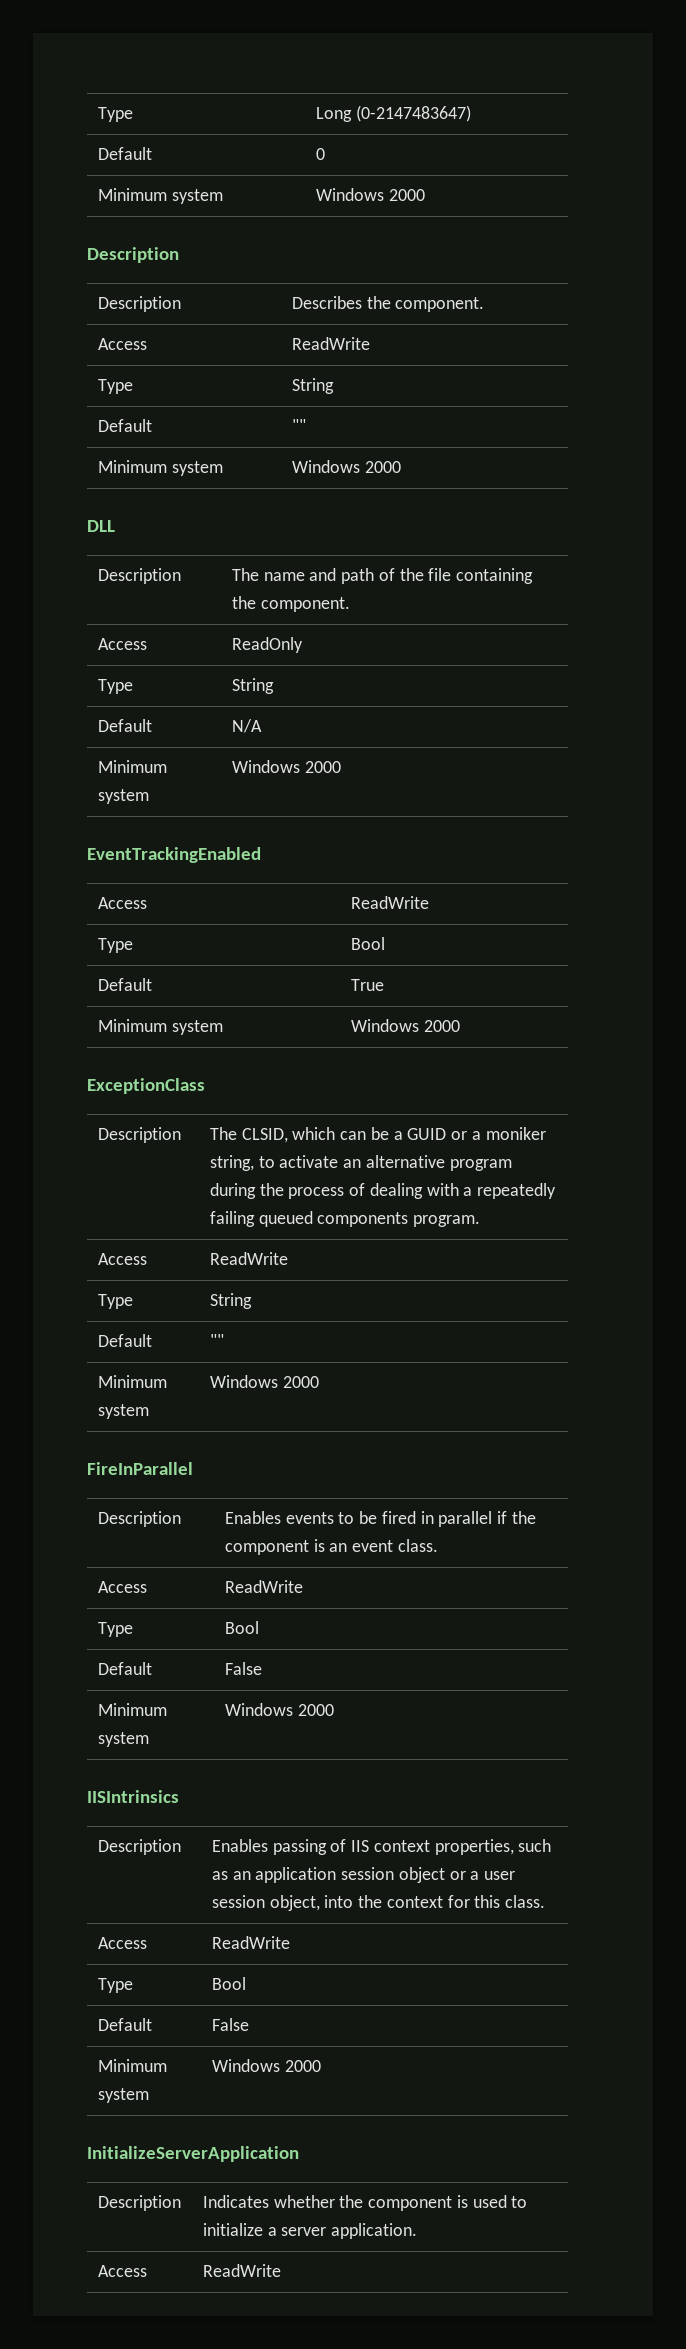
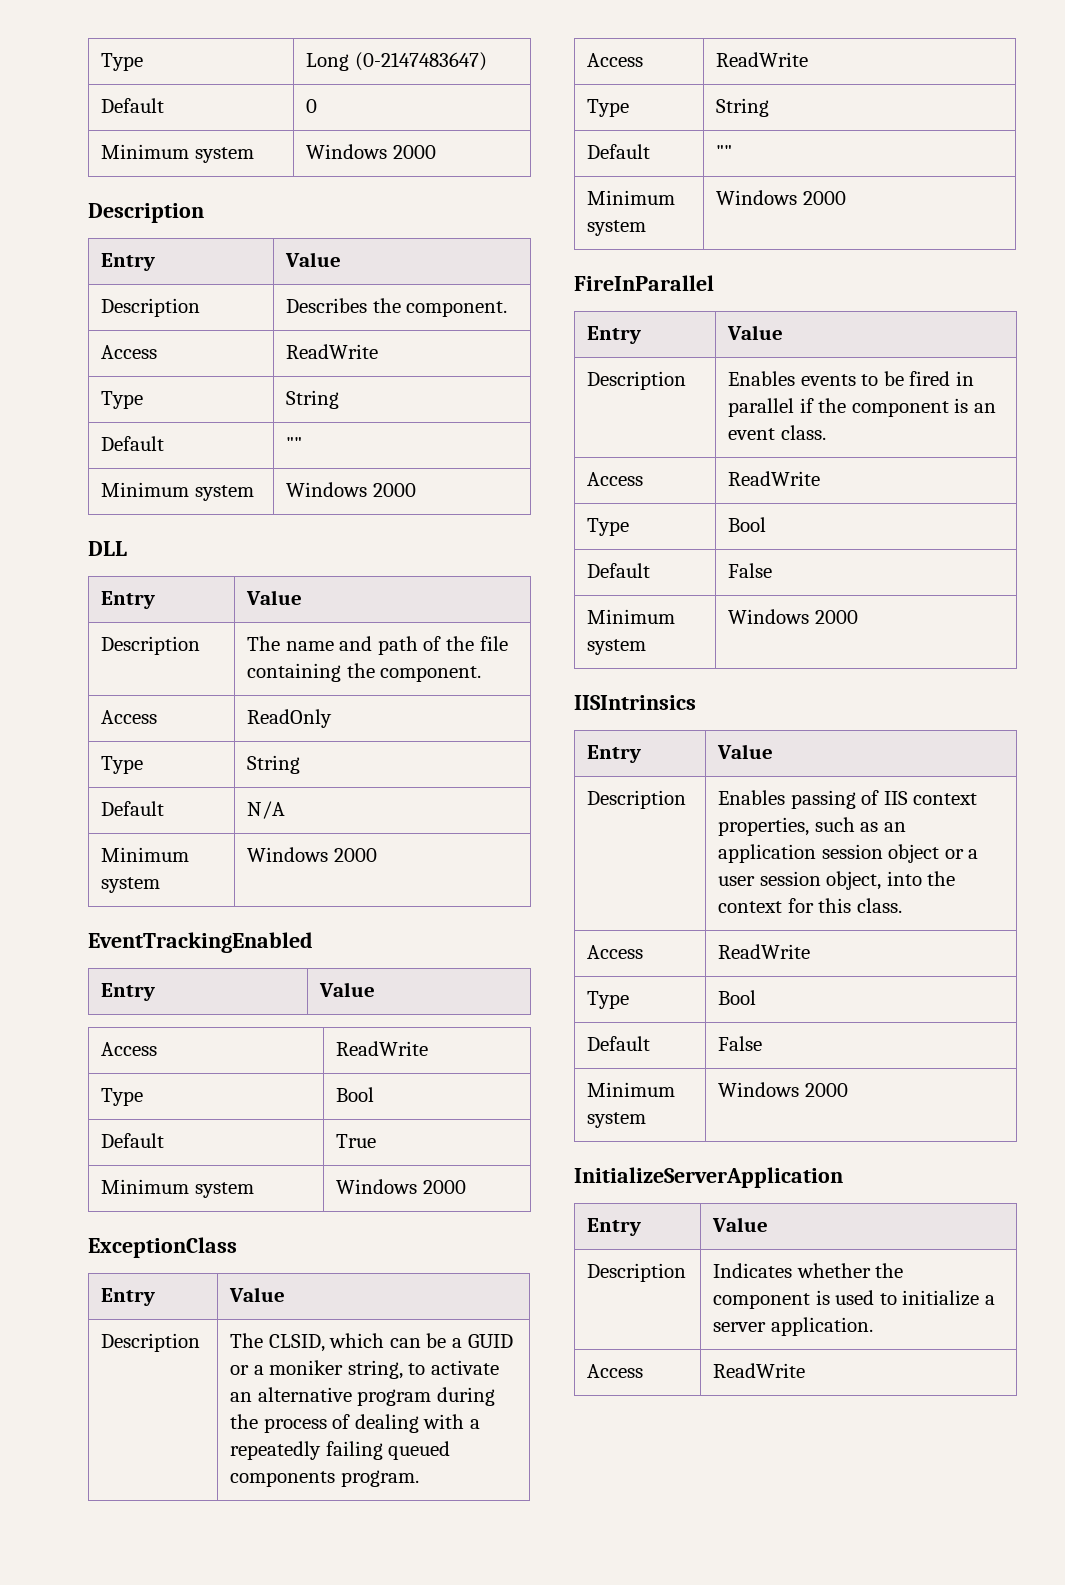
(179, 255) none -> [101,253,156,271] [285,252,342,267] // Entry | Value
(115, 526) none -> [101,591,156,609] [246,590,303,605] // Entry | Value
(261, 855) none -> [101,983,156,1001] [319,982,376,997] // Entry | Value
(205, 1086) none -> [101,1288,156,1306] [229,1287,286,1302] // Entry | Value
(193, 1468) none -> [587,326,642,344] [727,325,784,340] // Entry | Value
(179, 1796) none -> [587,745,642,763] [717,744,774,759] // Entry | Value
(299, 2154) none -> [587,1218,642,1236] [712,1217,769,1232] // Entry | Value

